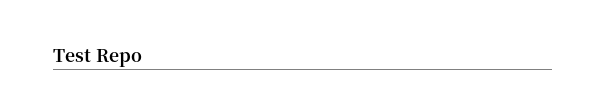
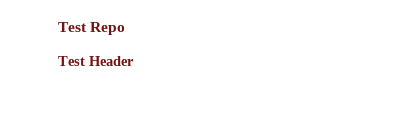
(142, 58) none -> [58,56,134,66] // Test Header

